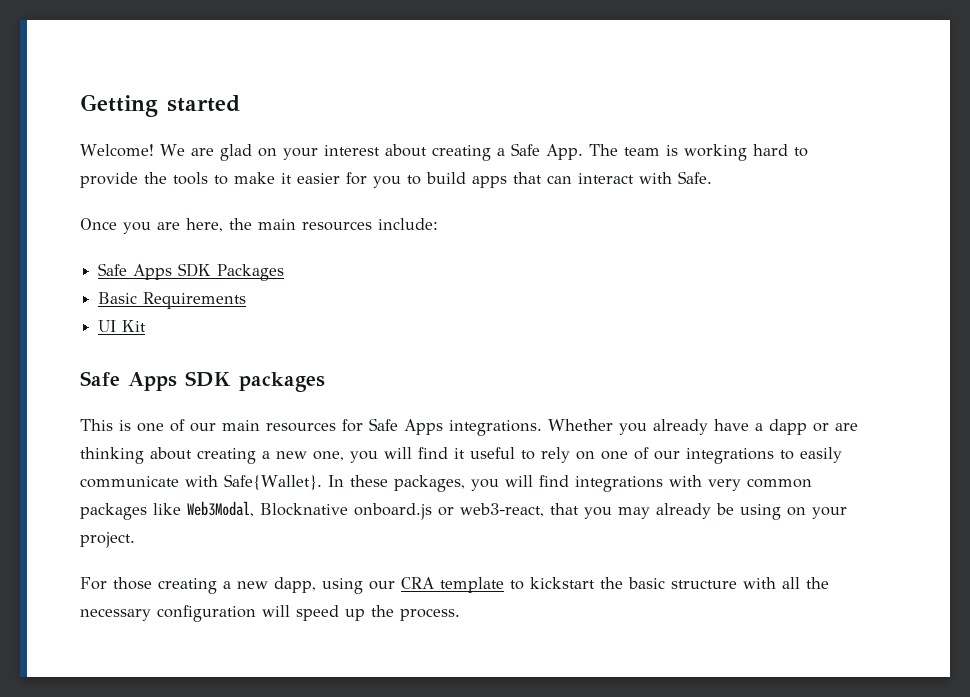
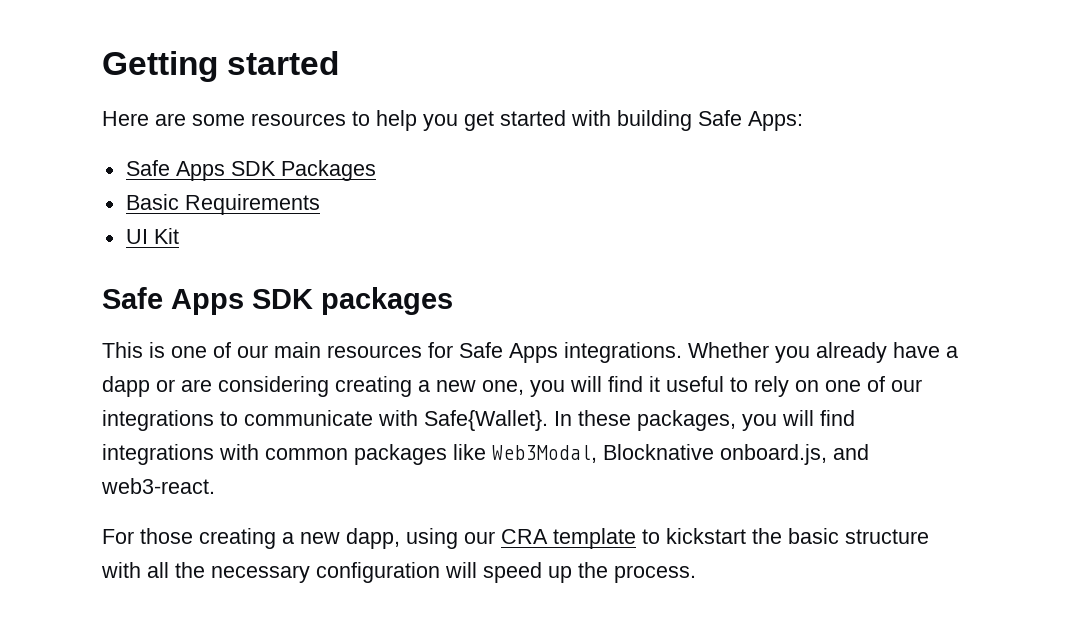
[80,143,808,161] [80,171,712,188] [80,218,438,234] Welcome! We are glad on your interest about creating a Safe App. The team is working hard to provide the tools to make it easier for you to build apps that can interact with Safe. // Once you are here, the main resources include: -> [102,110,803,131] Here are some resources to help you get started with building Safe Apps:
[80,447,192,464] thinking about -> [218,376,329,397] considering
[800,447,842,463] easily -> (238, 418) none
[707,479,741,491] very -> (259, 452) none
[354,503,847,520] [80,532,135,548] onboard.js or web3-react, that you may already be using on your project. -> [720,444,869,465] [101,478,215,494] onboard.js, and web3-react.

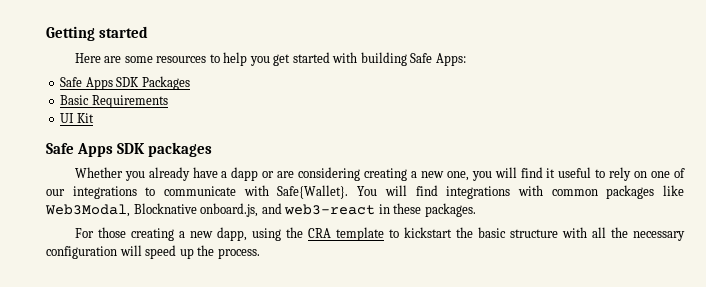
[102,342,682,363] This is one of our main resources for Safe Apps integrations. -> (212, 149) none
[554,410,777,431] In these packages, you -> [357,186,378,196] You
[101,478,215,494] web3-react. -> [284,203,476,217] web3-react in these packages.
[464,531,495,544] our -> [285,227,303,238] the

